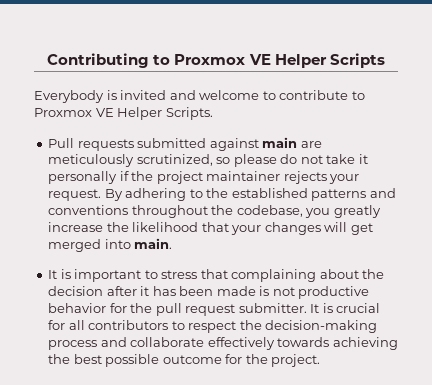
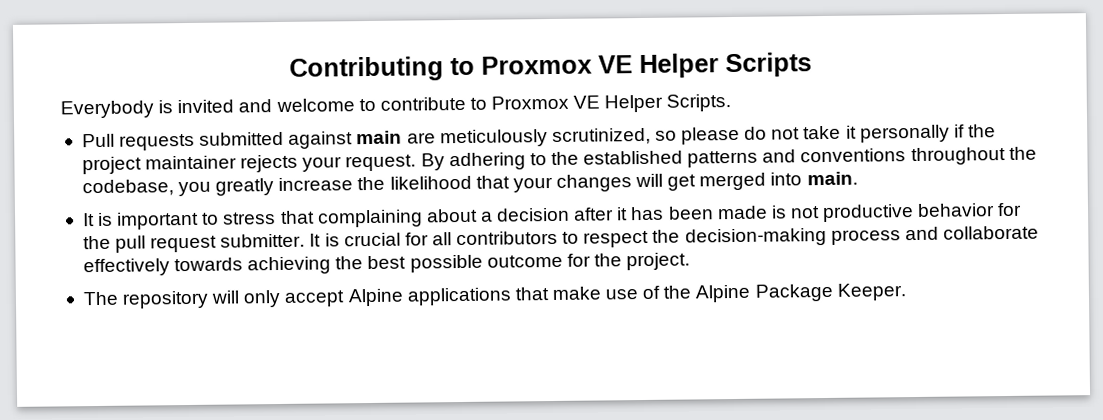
[362,269,385,279] the -> [480,211,493,222] a
(321, 360) none -> [82,283,907,309] // The repository will only accept Alpine applications that make use of the Alpine Package Keeper.

